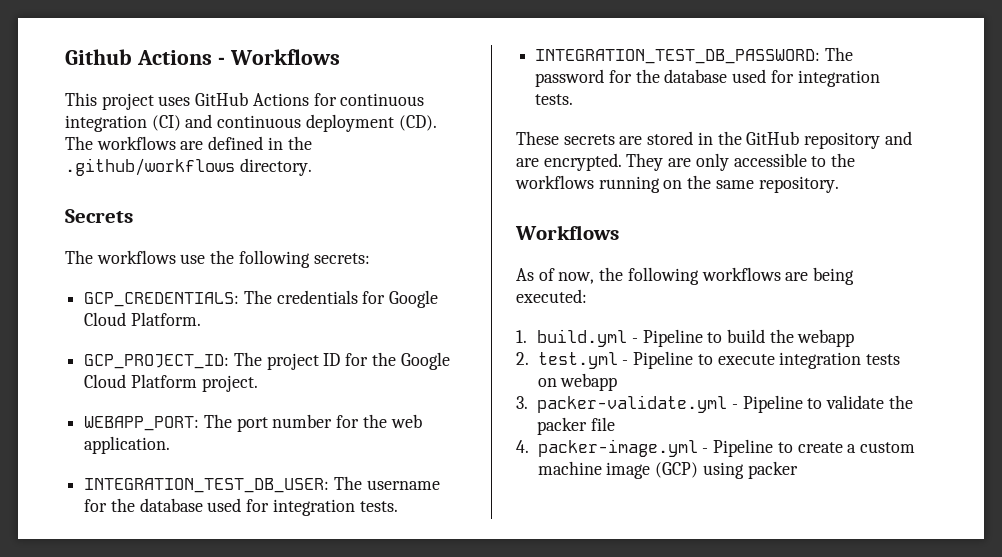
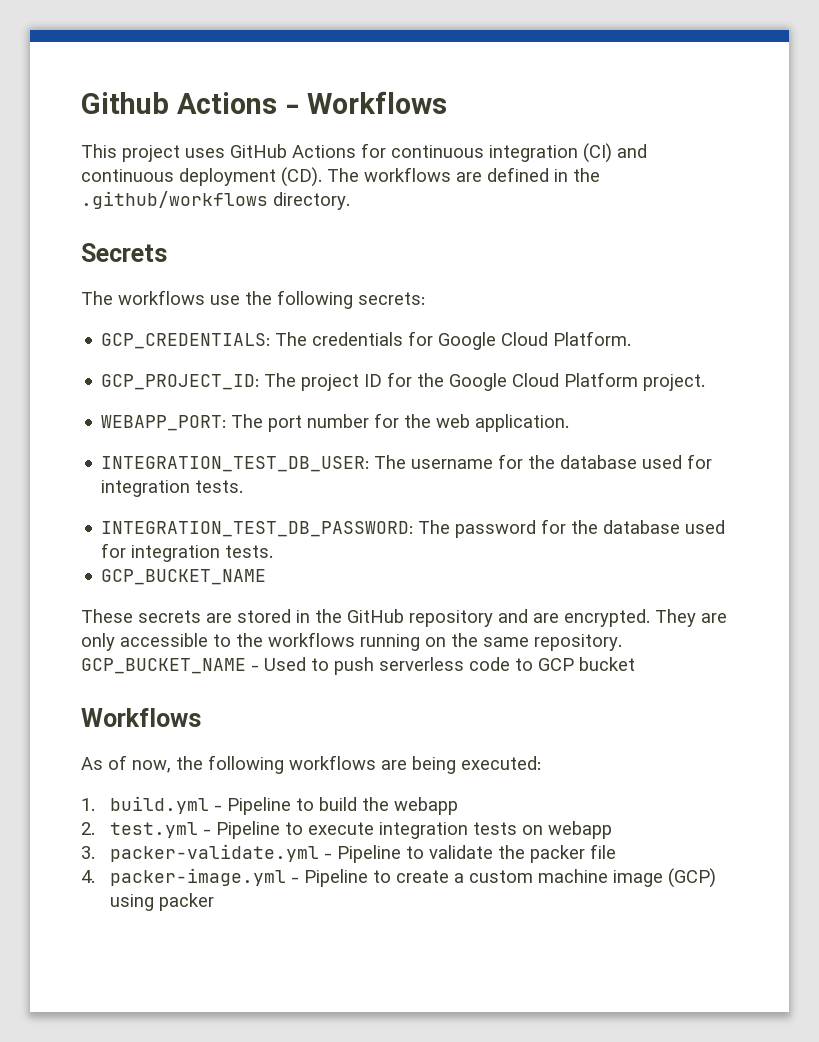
(574, 99) none -> [101,569,267,585] // GCP_BUCKET_NAME
(839, 184) none -> [81,657,635,675] GCP_BUCKET_NAME - Used to push serverless code to GCP bucket

